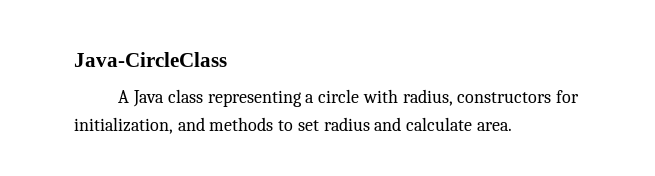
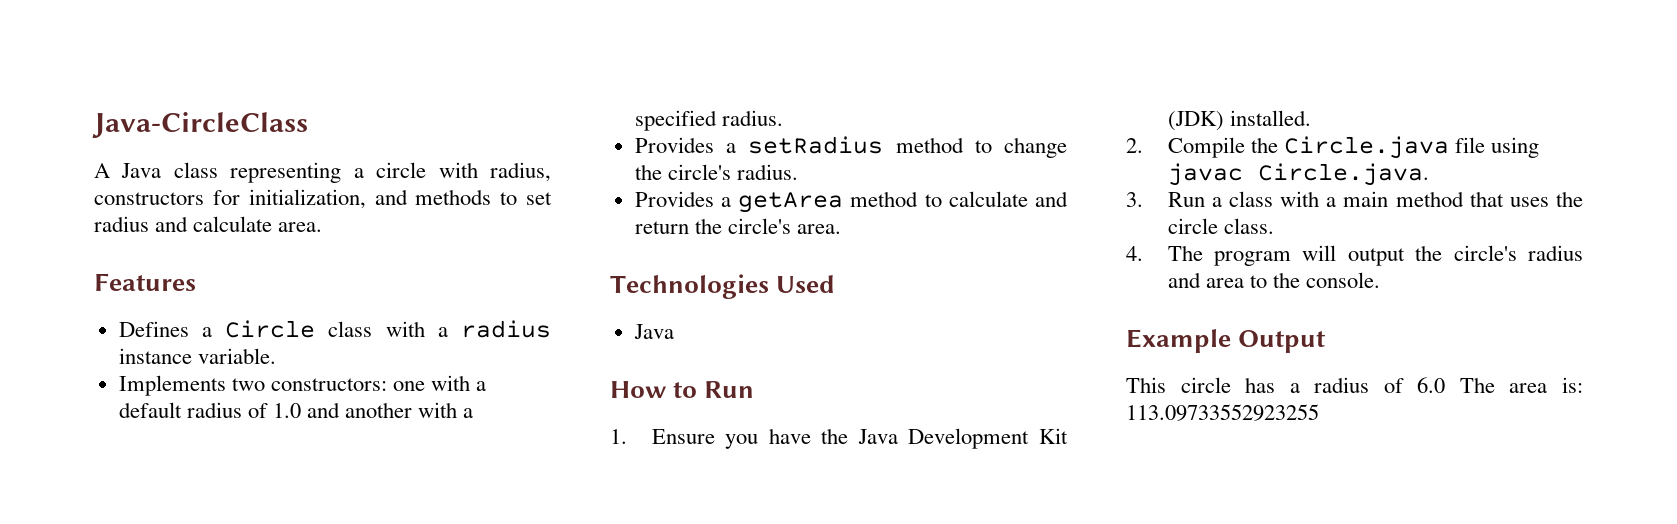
(512, 126) none -> [94,273,196,291] [118,320,551,338] [118,348,276,364] [118,375,487,396] [118,402,474,418] [634,110,783,131] [634,136,1067,158] [634,164,798,180] [634,191,1068,213] [634,218,841,234] [610,274,836,299] [633,324,674,339] [610,381,755,398] [610,428,1068,449] [1167,110,1311,131] [1126,136,1539,159] [1167,163,1429,186] [1126,191,1583,207] [1167,218,1274,234] [1126,245,1583,266] [1167,272,1380,288] [1126,329,1327,353] [1126,377,1583,393] [1126,404,1319,421] // Features // Defines a Circle class with a radius instance variable. // Implements two constructors: one with a default radius of 1.0 and another with a specified radius. // Provides a setRadius method to change the circle's radius. // Provides a getArea method to calculate and return the circle's area. // Technologies Used // Java // How to Run // 1. Ensure you have the Java Development Kit (JDK) installed. // 2. Compile the Circle.java file using javac Circle.java. // 3. Run a class with a main method that uses the circle class. // 4. The program will output the circle's radius and area to the console. // Example Output // This circle has a radius of 6.0 The area is: 113.09733552923255

